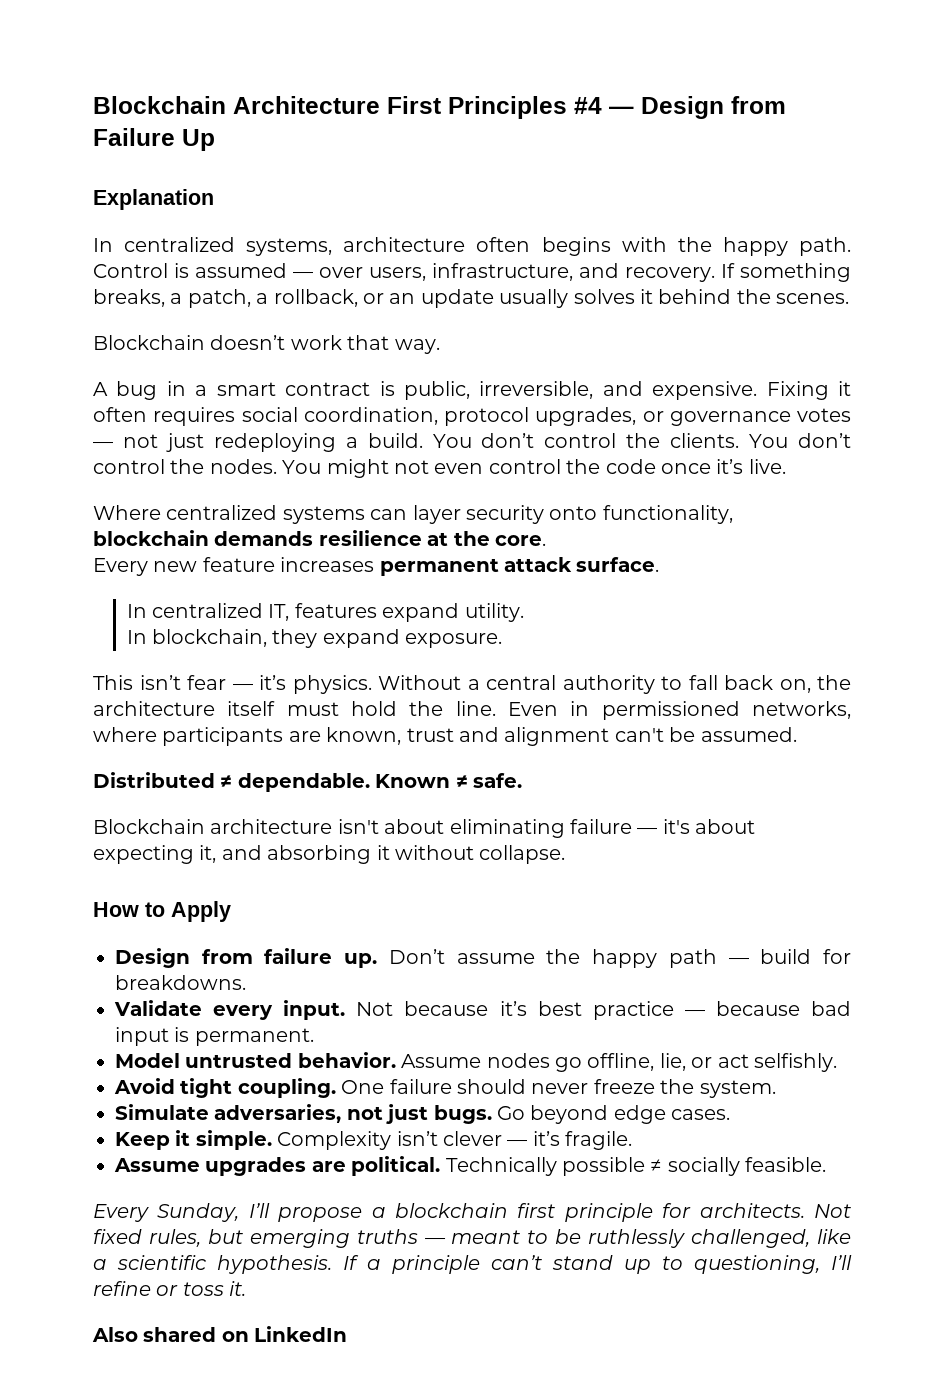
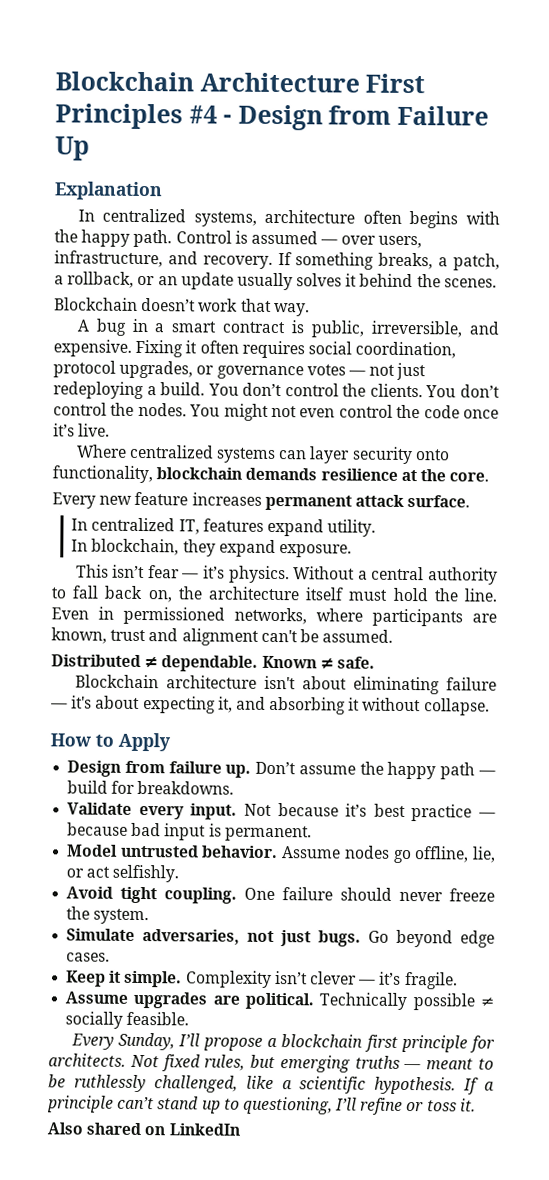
[609,106,634,114] — -> [223,114,233,124] -

